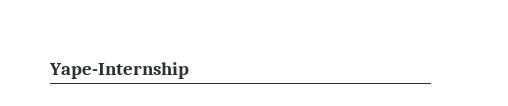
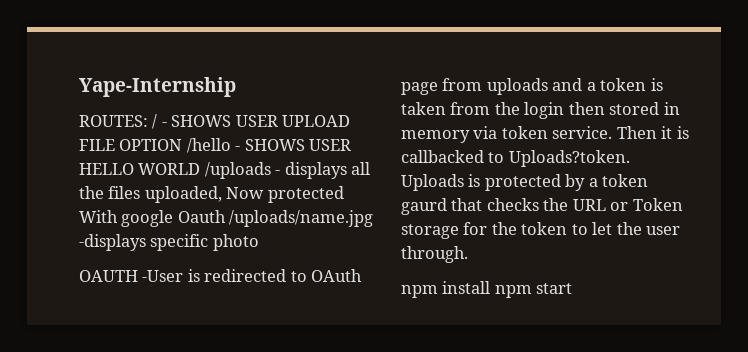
(189, 70) none -> [79,114,351,129] [79,138,352,153] [79,162,371,179] [79,186,344,203] [79,210,374,227] [79,234,259,251] [79,269,363,282] [401,78,663,95] [401,102,680,119] [401,126,689,143] [401,150,630,167] [401,174,649,191] [401,198,683,215] [401,222,681,239] [401,246,468,263] [401,281,573,298] // ROUTES: / - SHOWS USER UPLOAD FILE OPTION /hello - SHOWS USER HELLO WORLD /uploads - displays all the files uploaded, Now protected With google Oauth /uploads/name.jpg -displays specific photo // OAUTH -User is redirected to OAuth page from uploads and a token is taken from the login then stored in memory via token service. Then it is callbacked to Uploads?token. Uploads is protected by a token gaurd that checks the URL or Token storage for the token to let the user through. // npm install npm start

